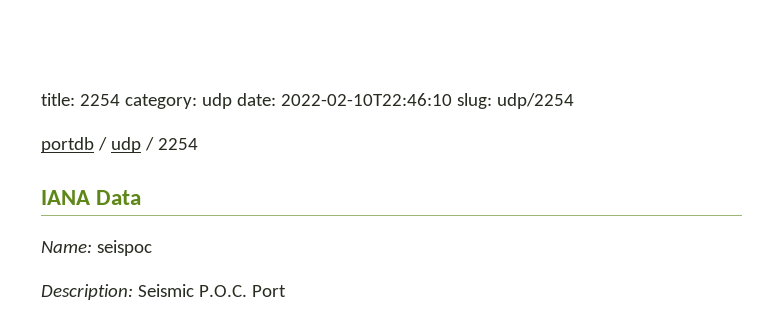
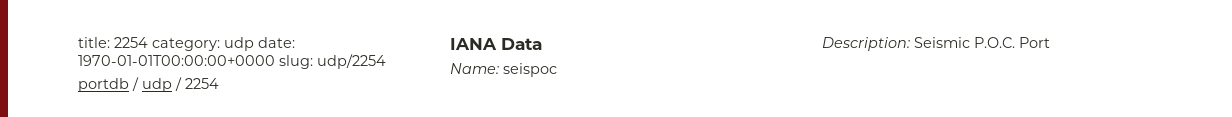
[280,93,452,106] 2022-02-10T22:46:10 -> [78,55,275,66] 1970-01-01T00:00:00+0000

